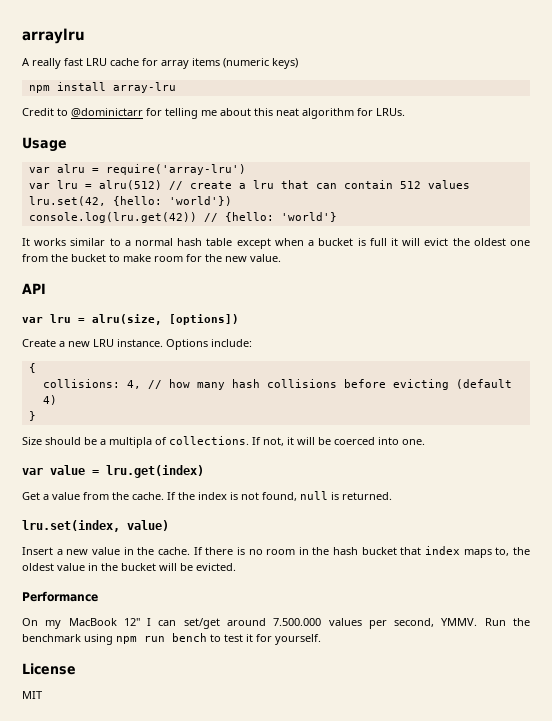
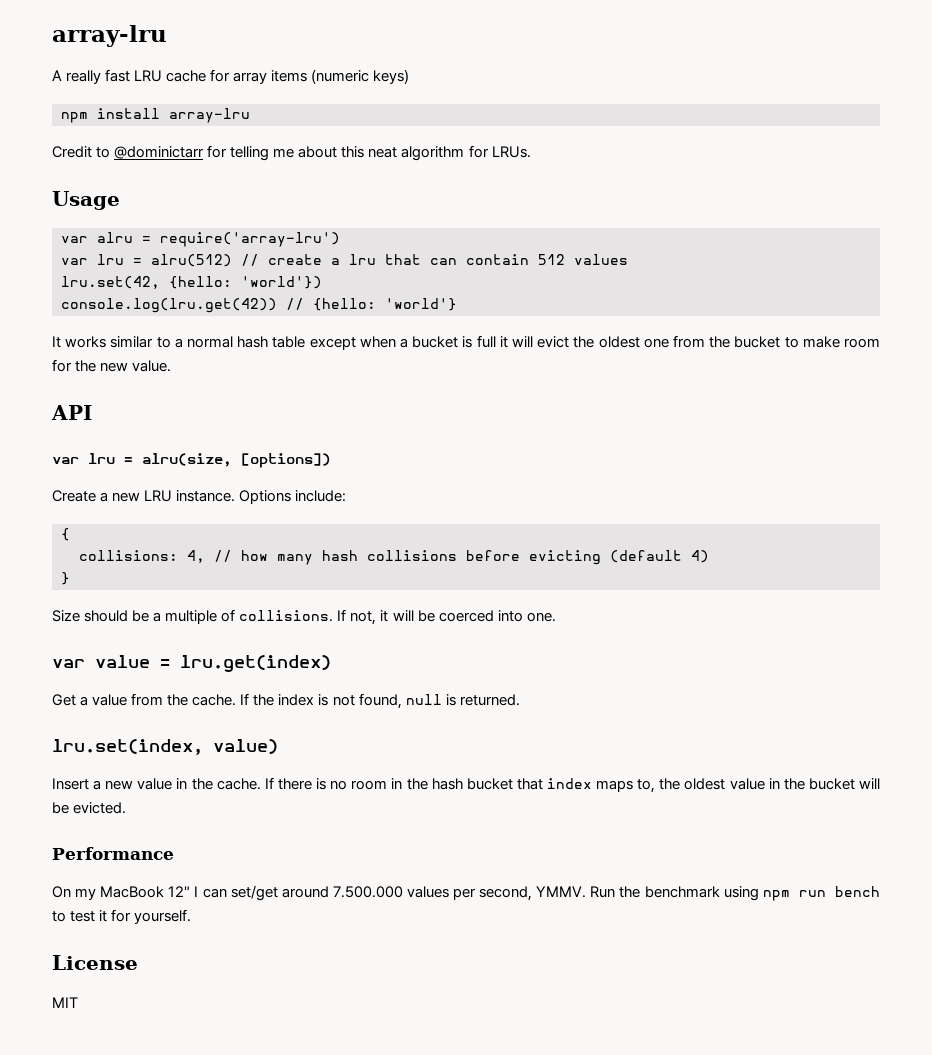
[22,28,85,44] arraylru -> [52,25,167,47] array-lru
[109,436,249,448] multipla of collections. -> [165,609,334,624] multiple of collisions.

